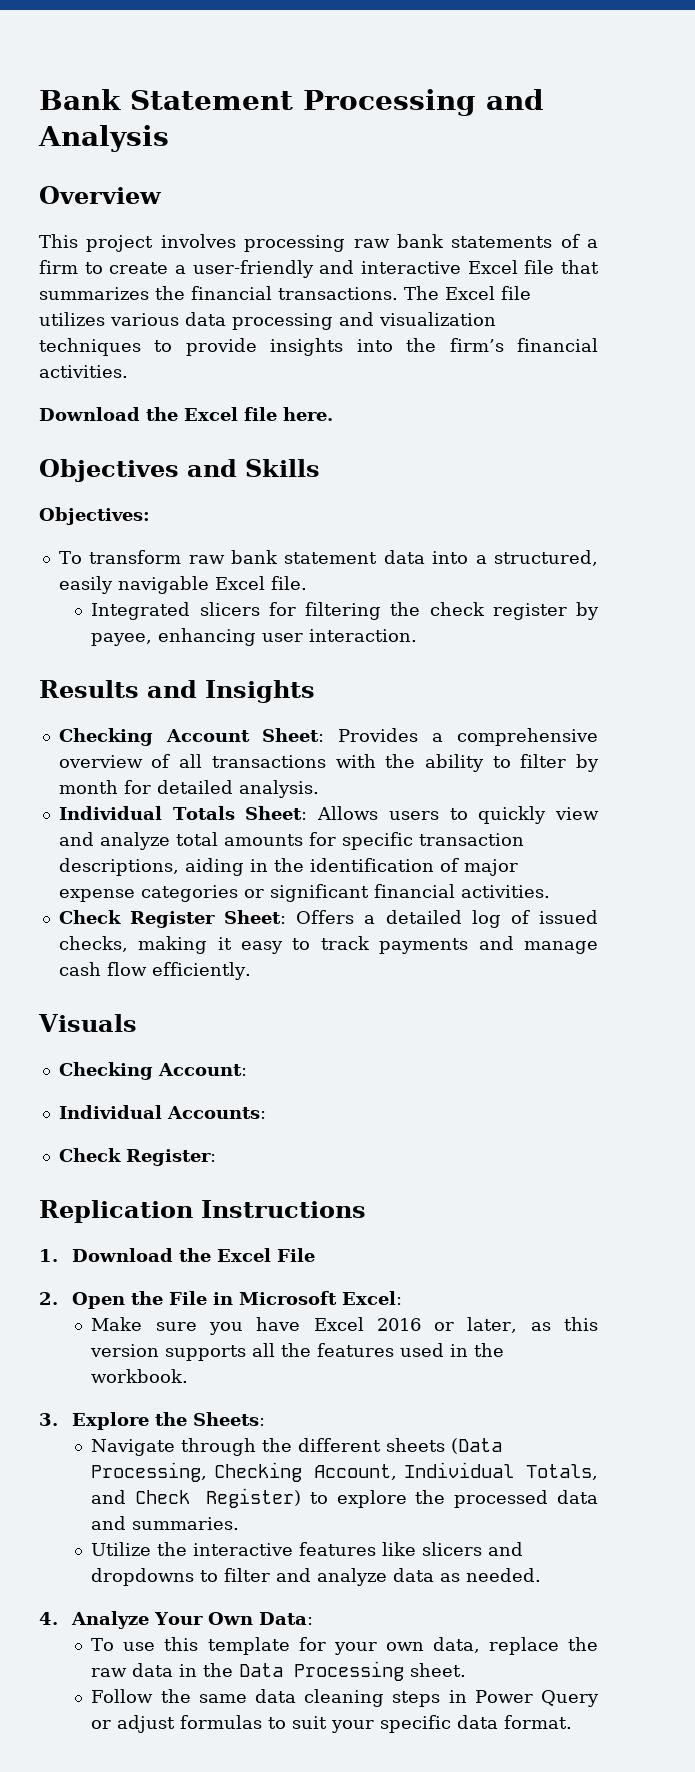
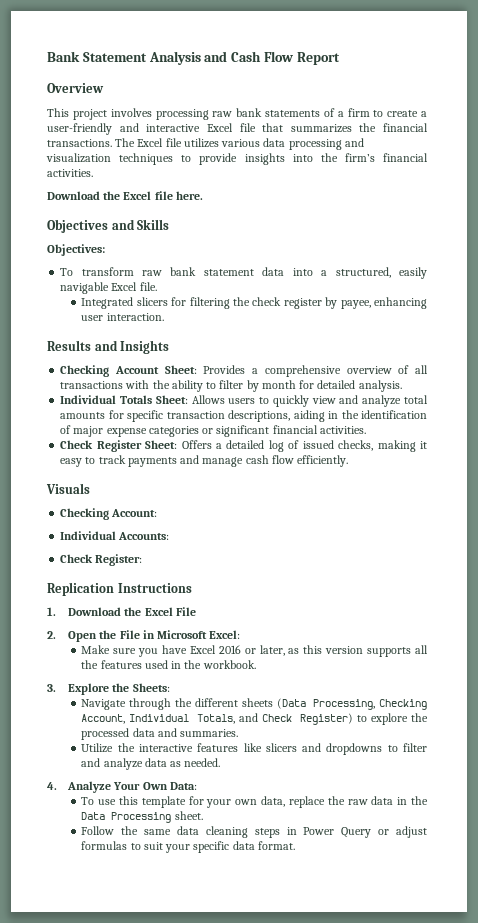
[303,89,544,116] [38,125,169,152] Processing and Analysis -> [148,51,340,65] Analysis and Cash Flow Report

